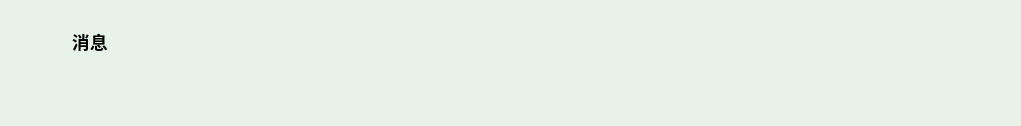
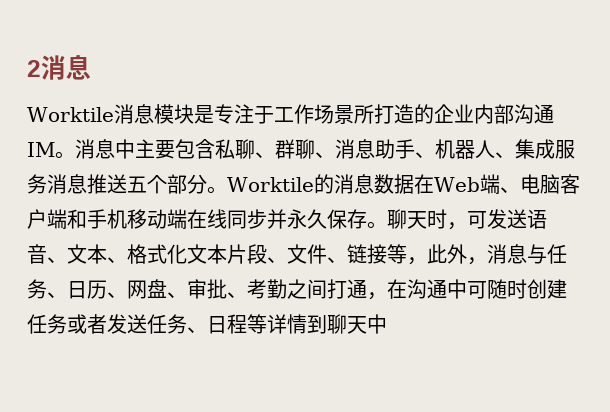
[72,33,108,51] 消息 -> [27,54,91,80] [27,104,554,124] [27,139,575,159] [27,174,580,194] [27,209,547,230] [27,244,567,265] [27,279,567,300] [27,314,387,334] 2消息 // Worktile消息模块是专注于工作场景所打造的企业内部沟通IM。消息中主要包含私聊、群聊、消息助手、机器人、集成服务消息推送五个部分。Worktile的消息数据在Web端、电脑客户端和手机移动端在线同步并永久保存。聊天时，可发送语音、文本、格式化文本片段、文件、链接等，此外，消息与任务、日历、网盘、审批、考勤之间打通，在沟通中可随时创建任务或者发送任务、日程等详情到聊天中

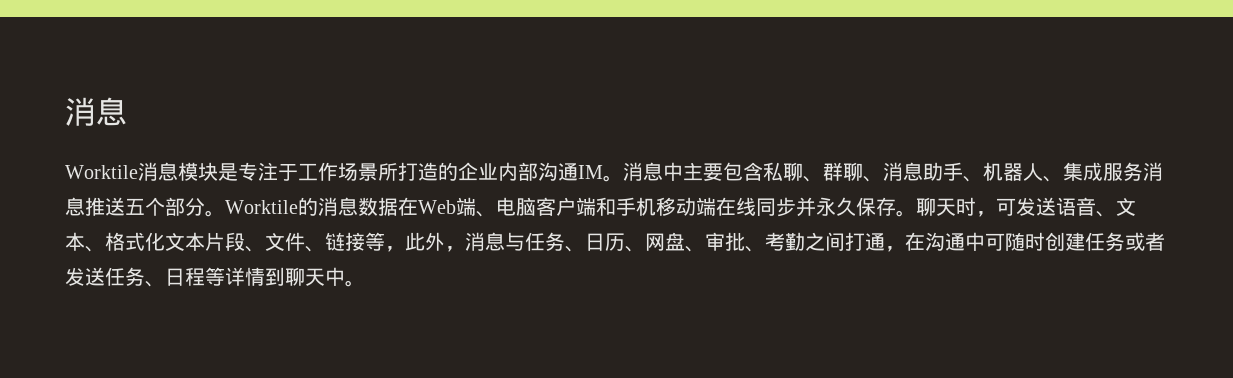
[27,60,41,77] 2 -> (65, 111) none
(387, 324) none -> [345,280,365,287] 。

